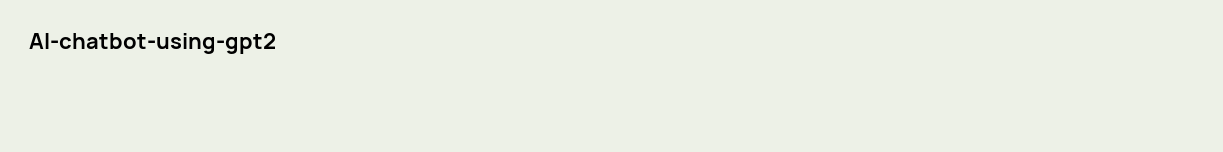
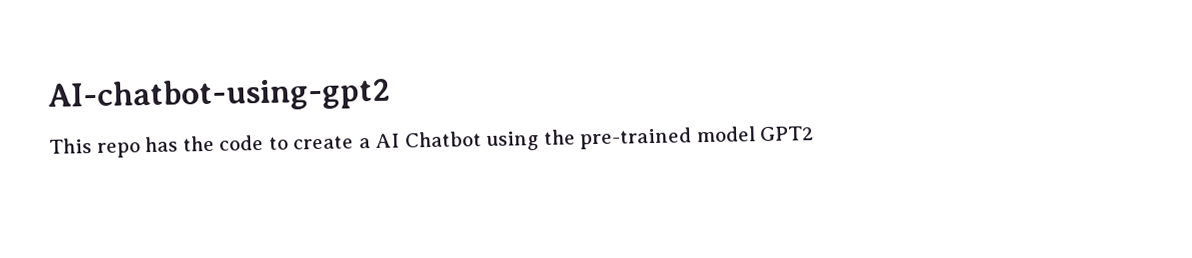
(276, 43) none -> [49,126,815,158] // This repo has the code to create a AI Chatbot using the pre-trained model GPT2

